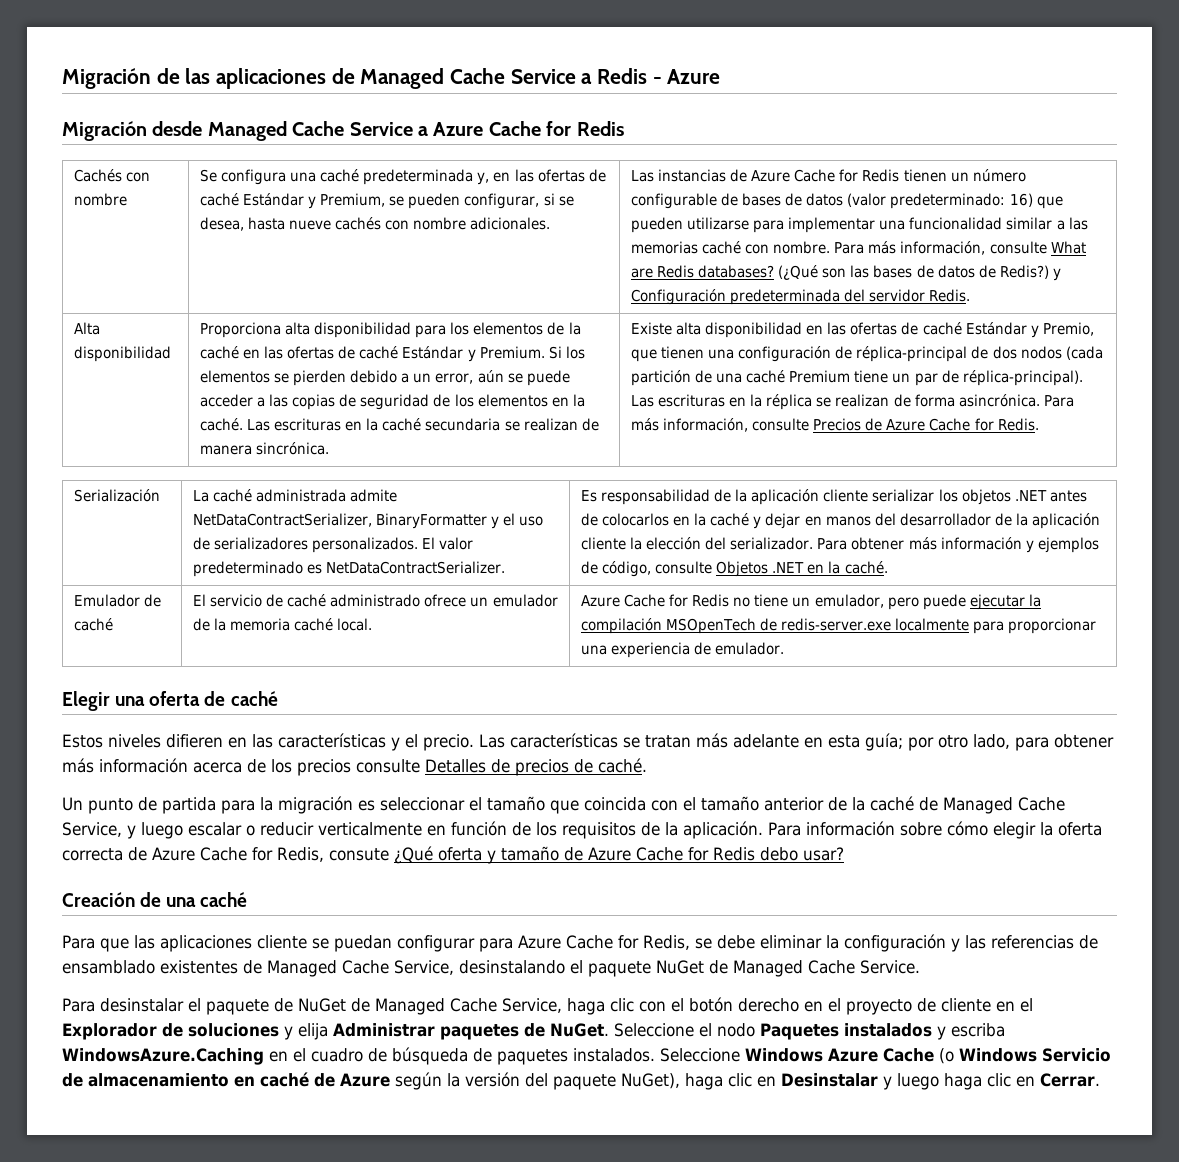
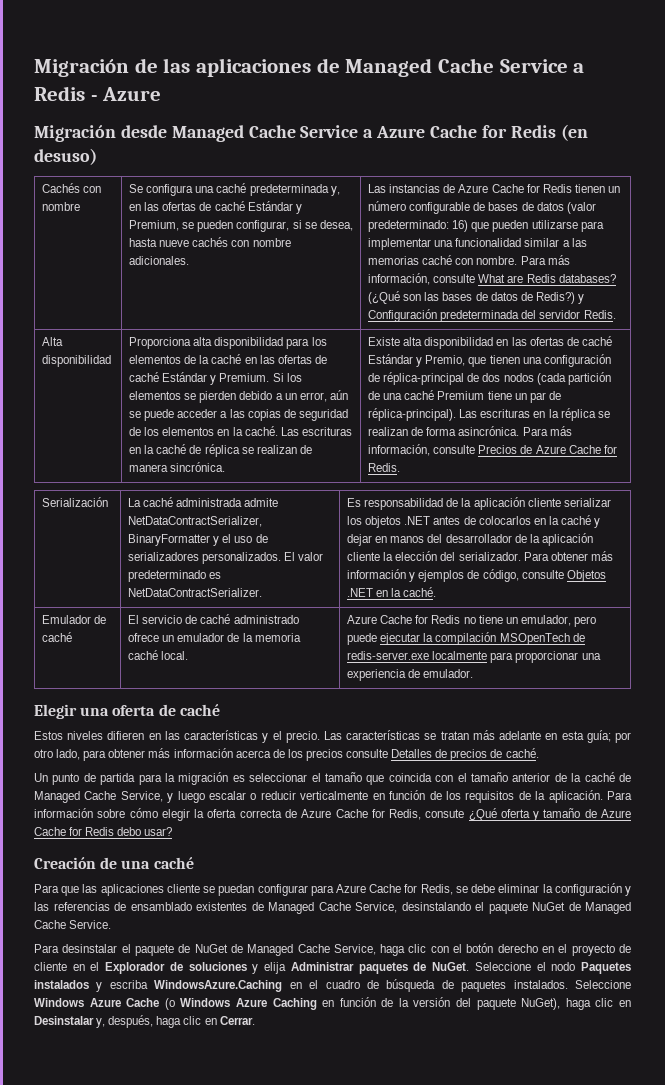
(624, 128) none -> [560,124,588,141] [34,148,97,165] (en desuso)
[425,418,501,431] secundaria -> [189,444,240,457] de réplica
[1042,1048,1111,1062] [62,1072,442,1090] Servicio de almacenamiento en caché de Azure según -> [235,997,394,1010] Azure Caching en función de
[883,1073,939,1090] y luego -> [96,1015,154,1028] y, después,

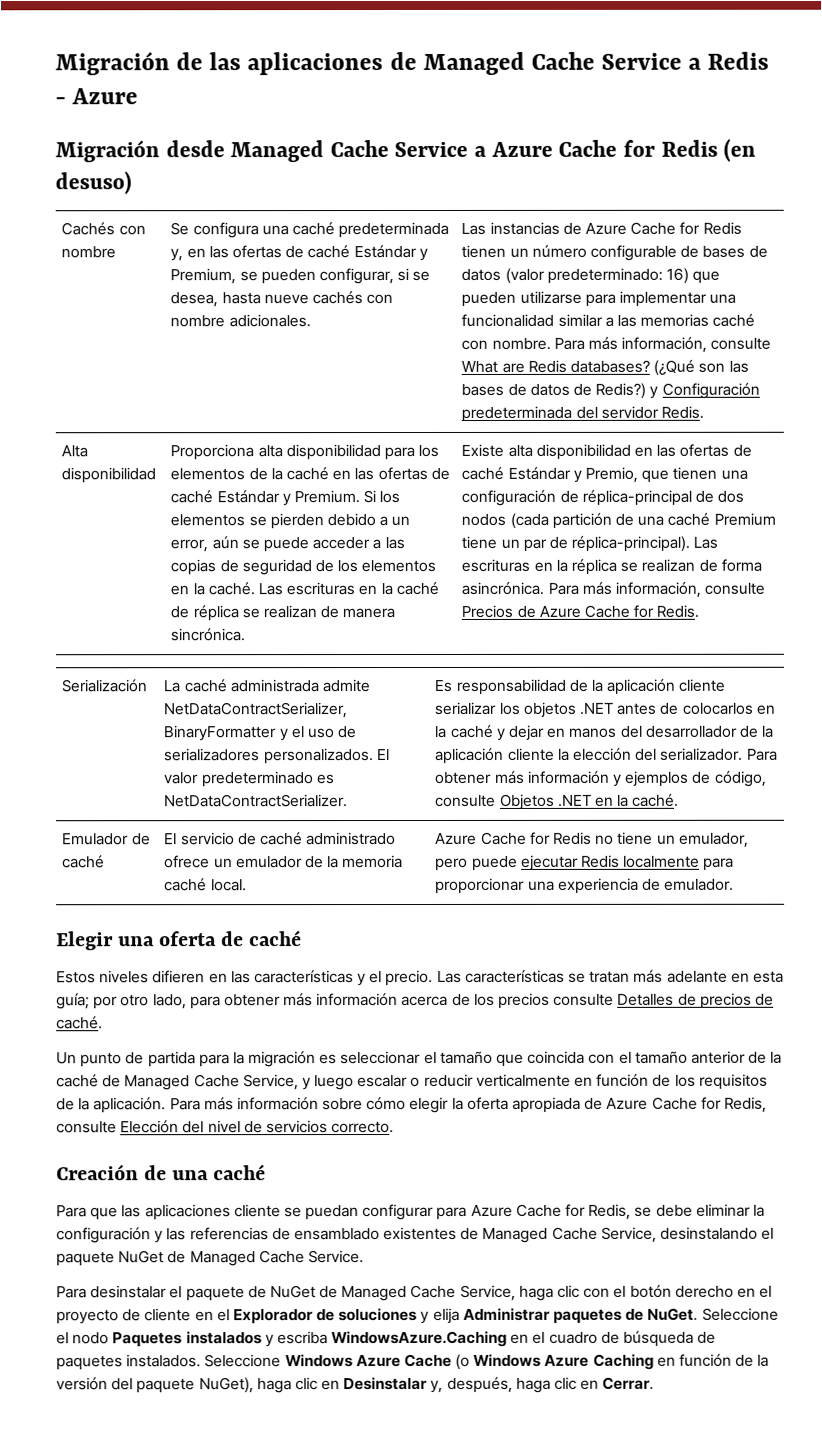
[423,632,585,645] [347,651,430,660] la compilación MSOpenTech de redis-server.exe -> [581,854,621,868] Redis
(633, 795) none -> [203,1097,234,1111] más
[239,809,282,818] correcta -> [512,1096,582,1113] apropiada
[425,808,631,821] [34,827,173,836] consute ¿Qué oferta y tamaño de Azure Cache for Redis debo usar? -> [56,1120,395,1134] consulte Elección del nivel de servicios correcto.

